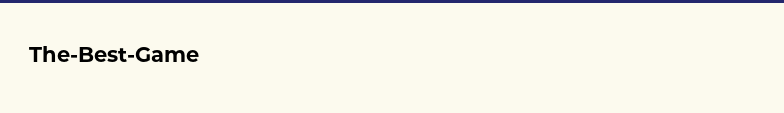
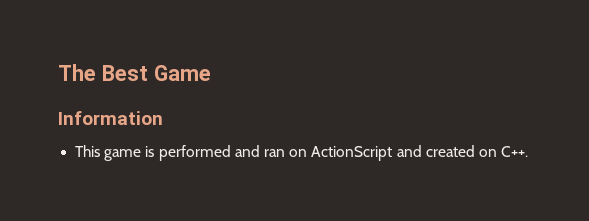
[29,46,199,62] The-Best-Game -> [58,64,211,81] [58,111,163,125] [75,145,529,161] The Best Game // Information // This game is performed and ran on ActionScript and created on C++.

